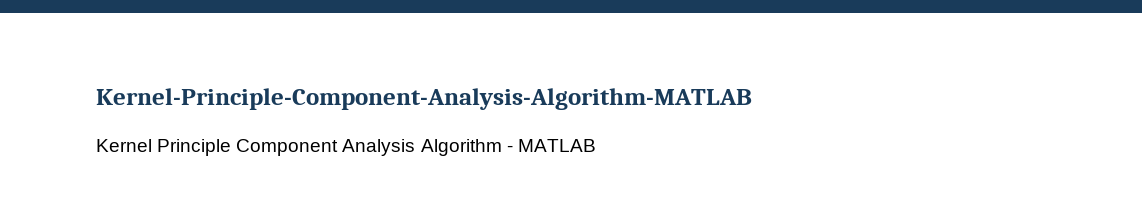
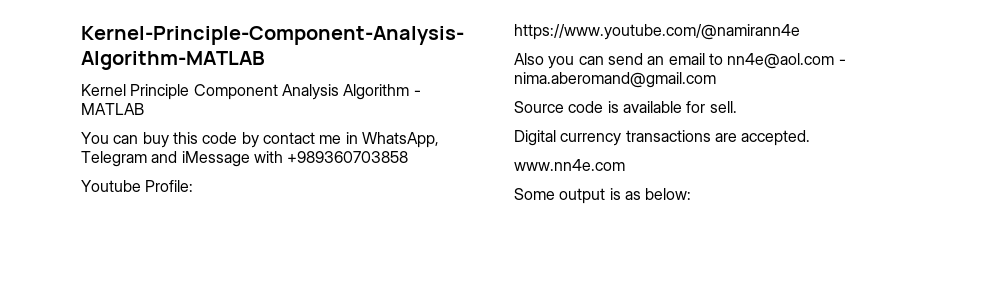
(596, 145) none -> [81,132,439,148] [81,151,409,167] [81,180,194,192] [514,24,800,40] [514,53,846,69] [514,72,716,88] [514,101,737,113] [514,130,811,146] [514,159,625,171] [514,188,692,204] // You can buy this code by contact me in WhatsApp, Telegram and iMessage with +989360703858 // Youtube Profile: https://www.youtube.com/@namirann4e // Also you can send an email to nn4e@aol.com - nima.aberomand@gmail.com // Source code is available for sell. // Digital currency transactions are accepted. // www.nn4e.com // Some output is as below:

